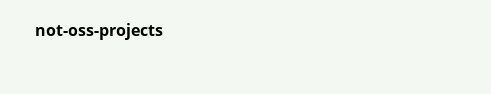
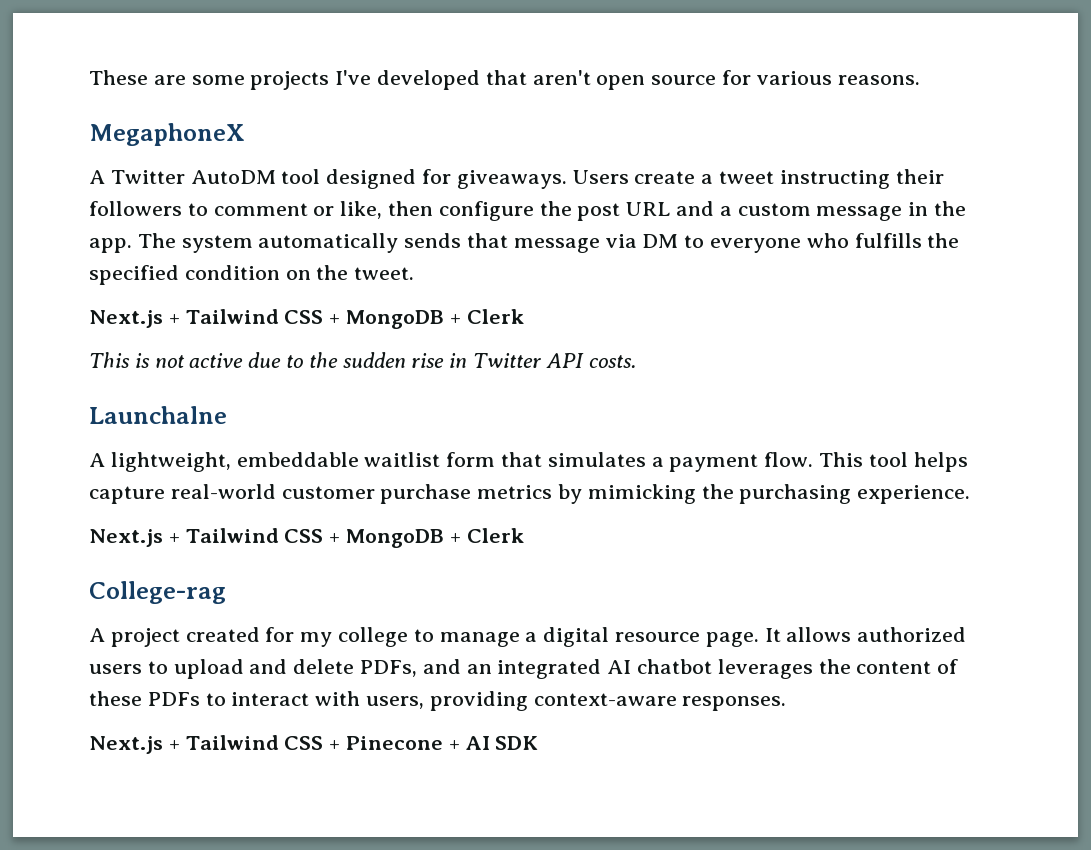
[35,23,163,40] not-oss-projects -> [89,70,920,90] [89,123,245,146] [89,169,944,189] [89,201,967,221] [89,233,960,253] [89,265,415,285] [89,309,524,329] [89,352,636,368] [89,406,227,424] [89,452,968,472] [89,484,971,504] [89,528,524,548] [89,581,226,604] [89,627,967,647] [89,659,959,679] [89,691,787,711] [89,735,539,754] These are some projects I've developed that aren't open source for various reasons. // MegaphoneX // A Twitter AutoDM tool designed for giveaways. Users create a tweet instructing their followers to comment or like, then configure the post URL and a custom message in the app. The system automatically sends that message via DM to everyone who fulfills the specified condition on the tweet. // Next.js + Tailwind CSS + MongoDB + Clerk // This is not active due to the sudden rise in Twitter API costs. // Launchalne // A lightweight, embeddable waitlist form that simulates a payment flow. This tool helps capture real-world customer purchase metrics by mimicking the purchasing experience. // Next.js + Tailwind CSS + MongoDB + Clerk // College-rag // A project created for my college to manage a digital resource page. It allows authorized users to upload and delete PDFs, and an integrated AI chatbot leverages the content of these PDFs to interact with users, providing context-aware responses. // Next.js + Tailwind CSS + Pinecone + AI SDK

